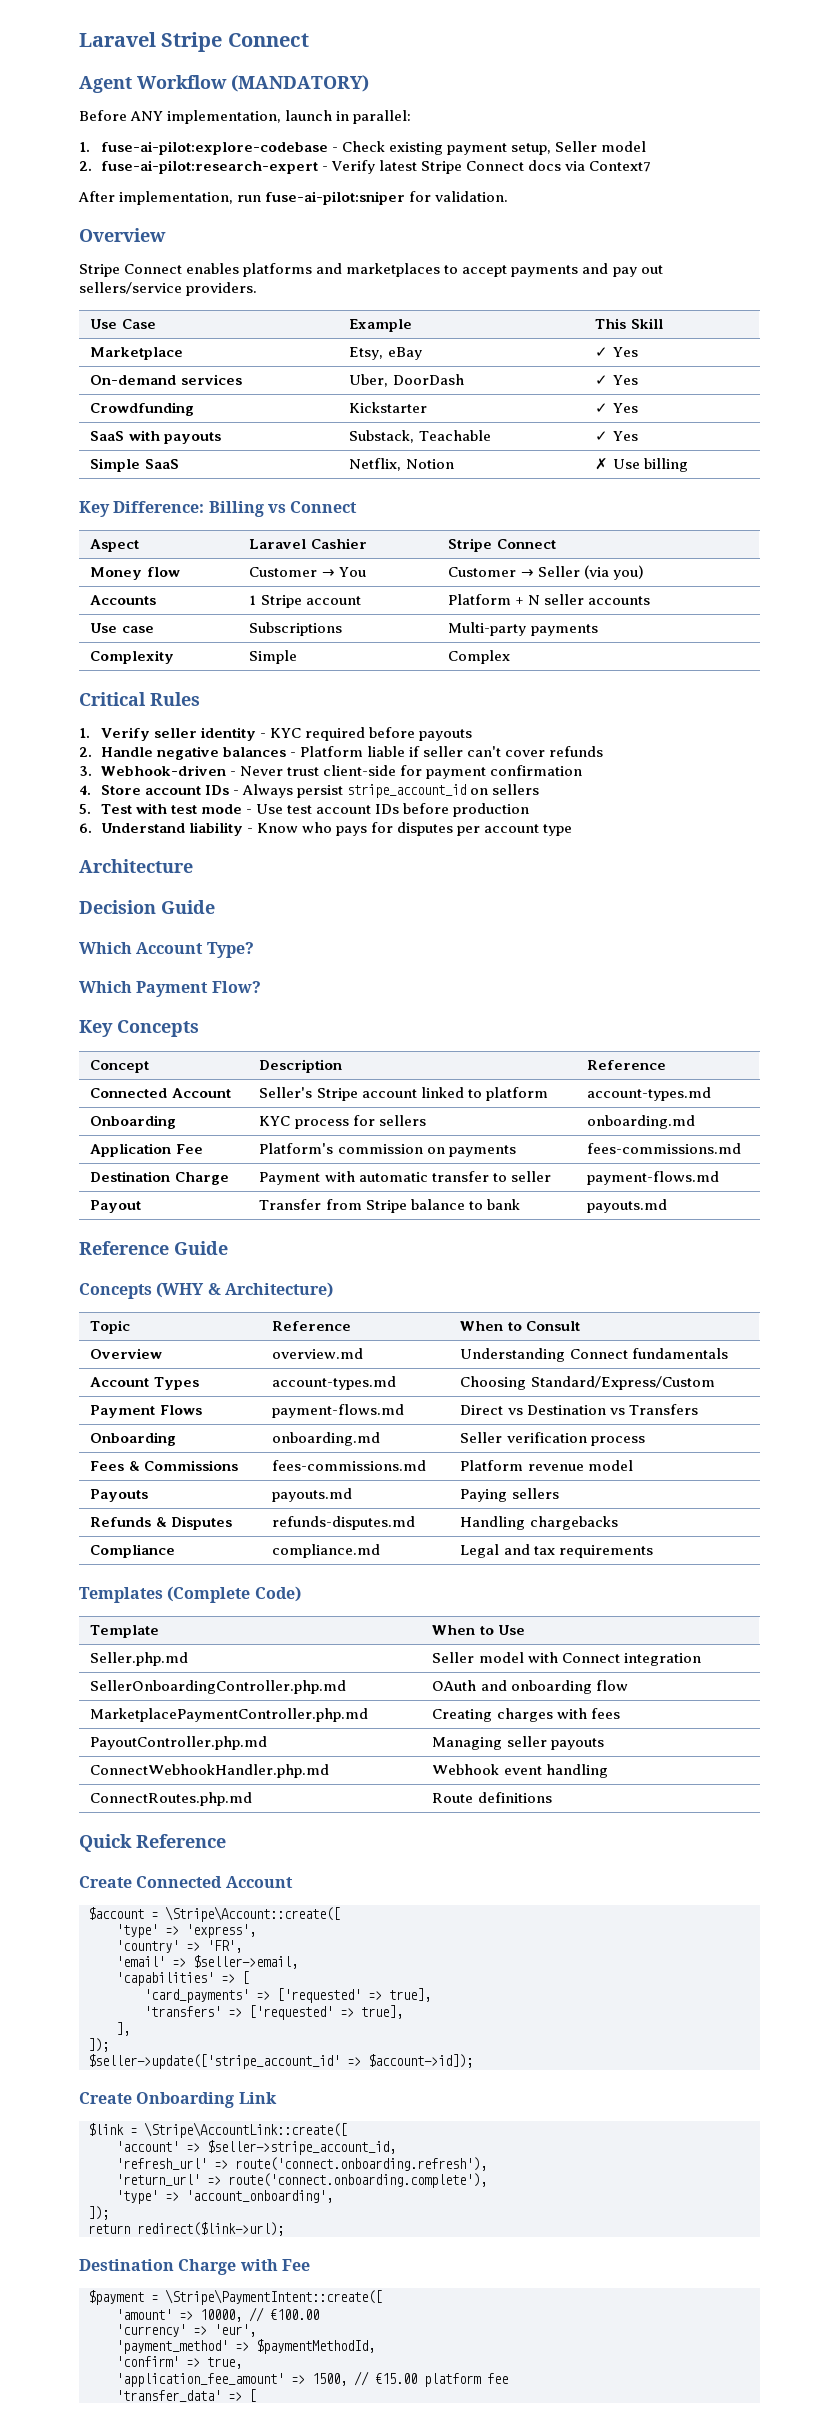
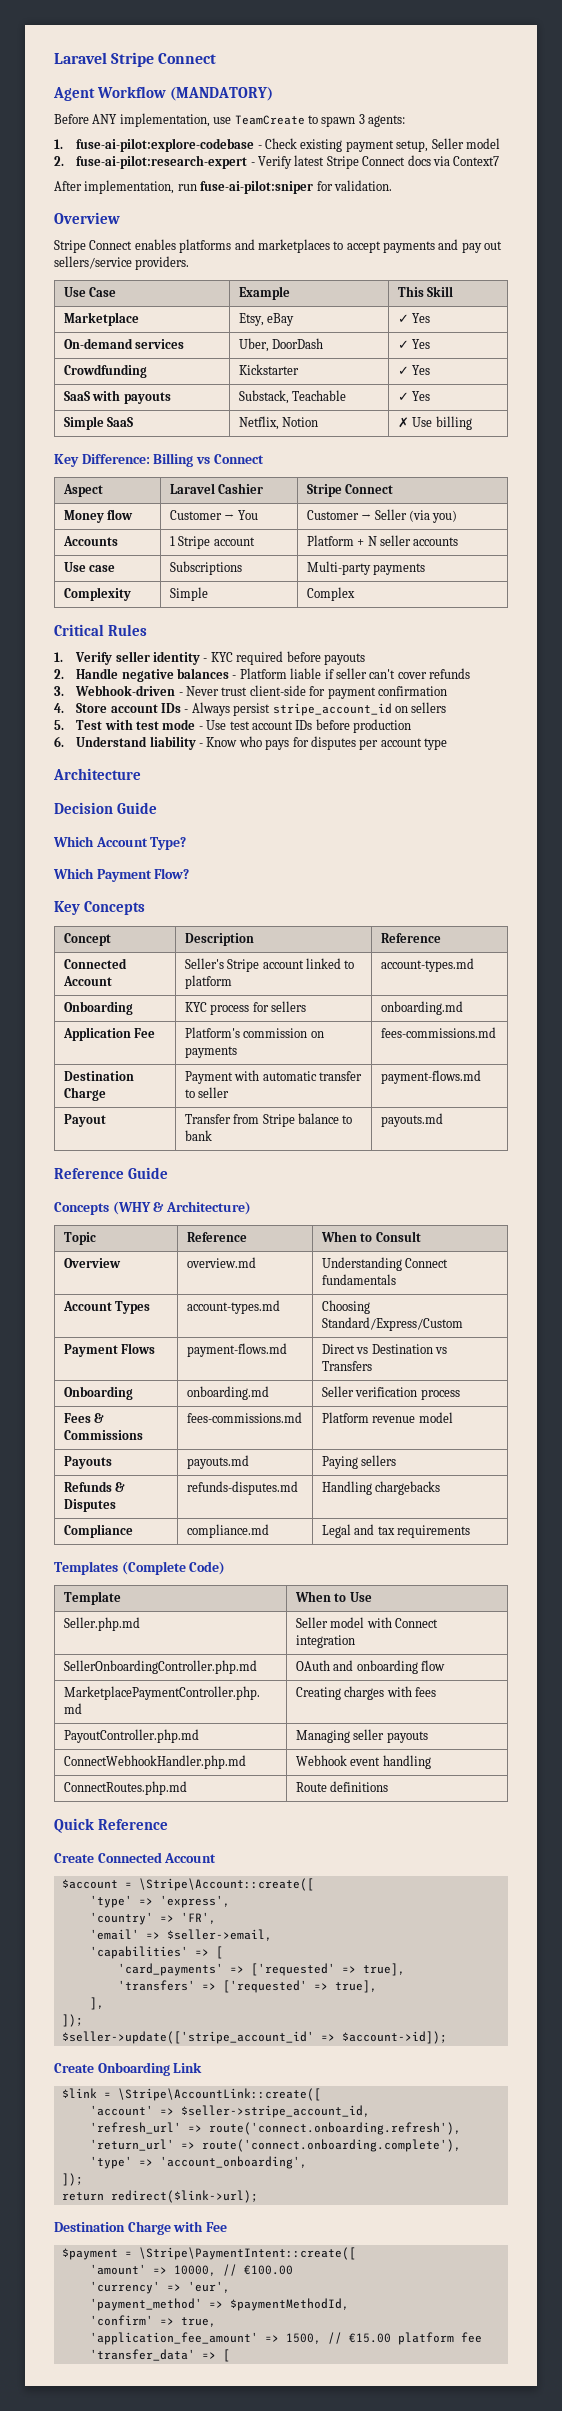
[285,110,412,124] launch in parallel: -> [213,114,405,127] use TeamCreate to spawn 3 agents:

